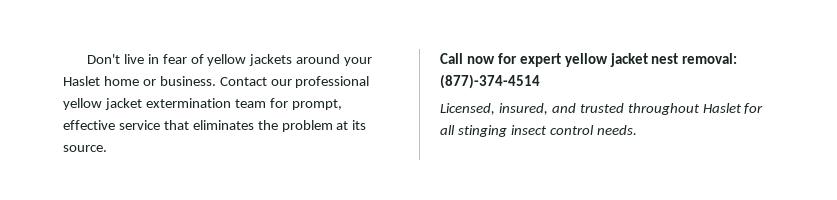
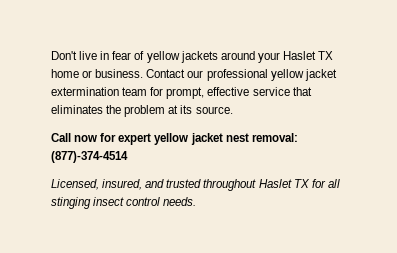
(100, 81) none -> [318,51,334,60] TX
(742, 108) none -> [293,179,310,188] TX

